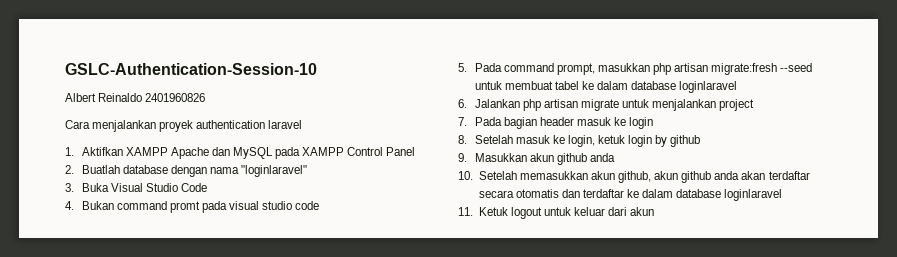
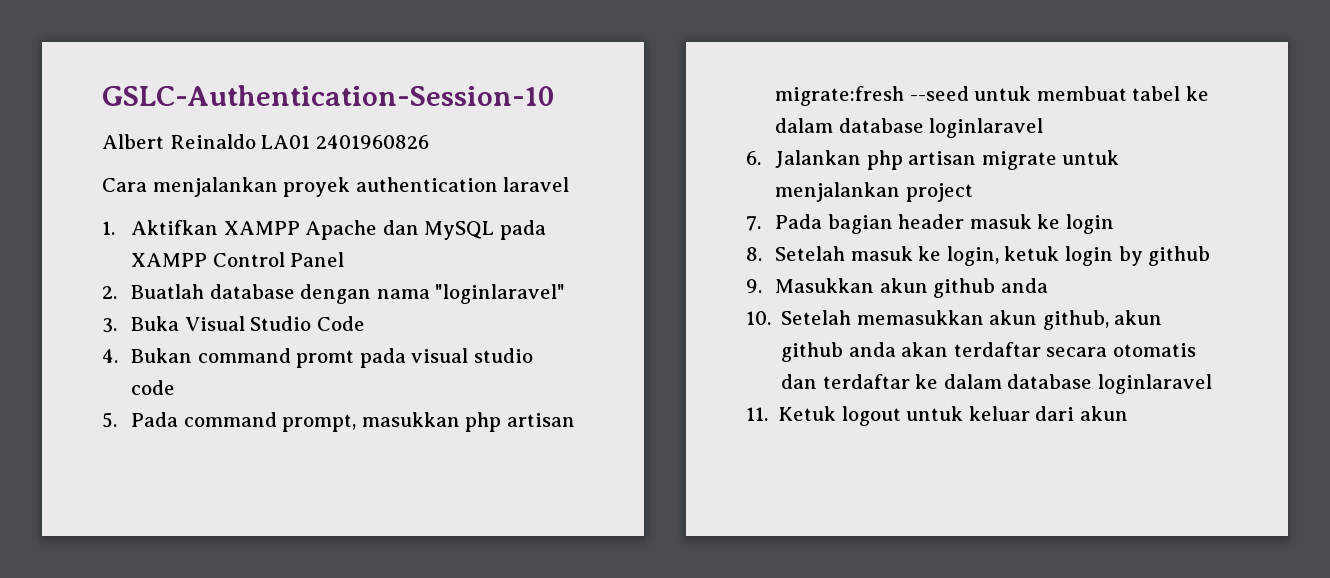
(143, 97) none -> [261,135,311,149] LA01

